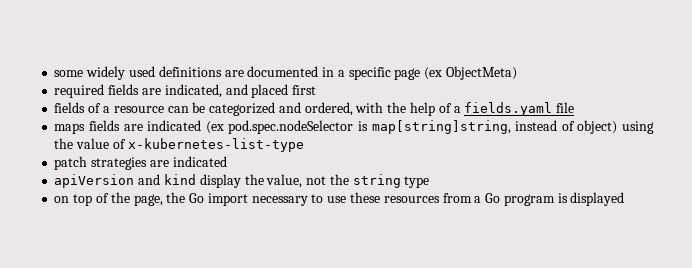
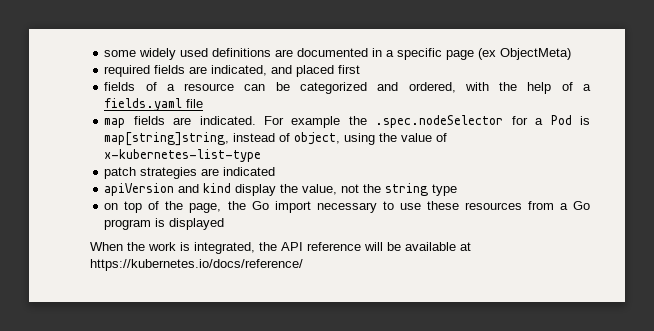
[54,120,354,134] maps fields are indicated (ex pod.spec.nodeSelector -> [104,115,572,128] map fields are indicated. For example the .spec.nodeSelector for a Pod
[577,120,618,134] object) -> [294,132,341,145] object,
(625, 199) none -> [90,242,471,254] [90,259,303,271] // When the work is integrated, the API reference will be available at https://kubernetes.io/docs/reference/

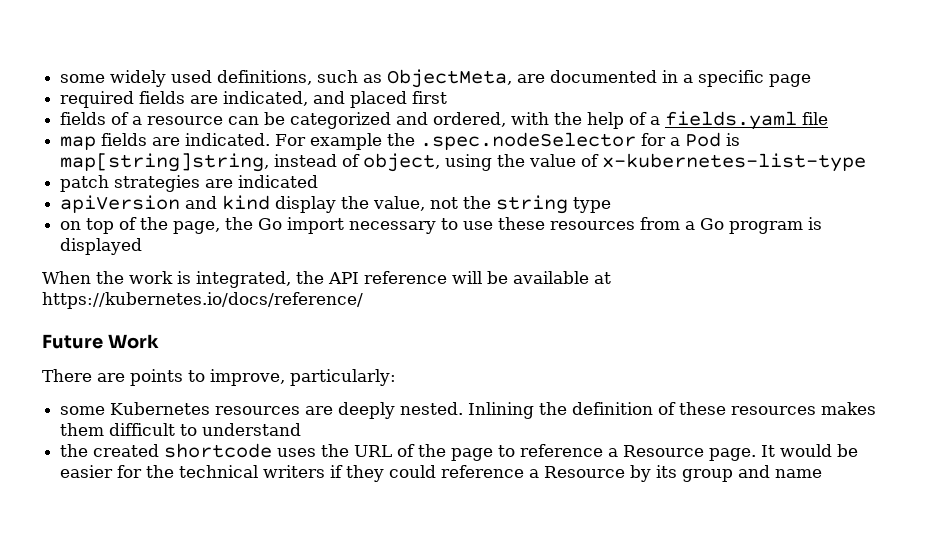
[212,48,272,57] definitions -> [217,69,513,88] definitions, such as ObjectMeta,
[478,48,572,60] (ex ObjectMeta) -> (812, 80) none
(303, 265) none -> [42,334,159,349] [42,369,396,386] [60,402,877,419] [60,423,302,436] [60,443,859,461] [60,465,823,482] // Future Work // There are points to improve, particularly: // some Kubernetes resources are deeply nested. Inlining the definition of these resources makes them difficult to understand // the created shortcode uses the URL of the page to reference a Resource page. It would be easier for the technical writers if they could reference a Resource by its group and name

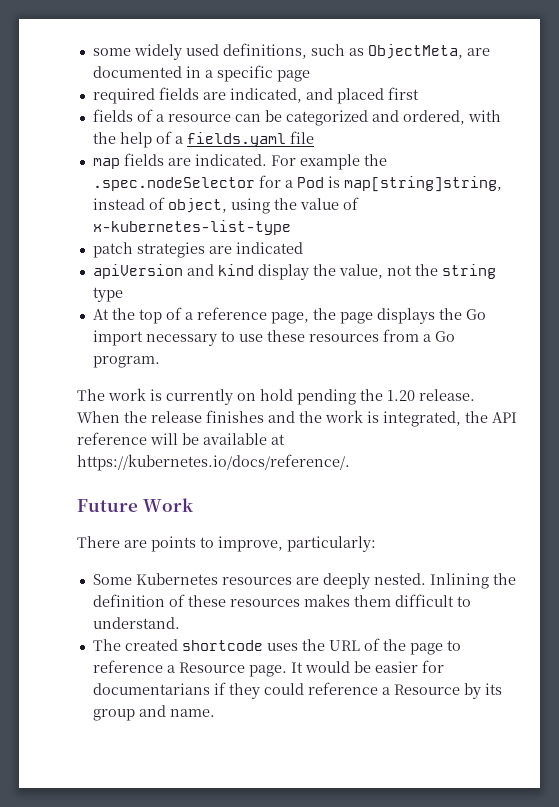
[60,217,221,234] on top of the page, -> [92,307,435,324] At the top of a reference page, the page displays
[729,217,823,234] [60,238,143,255] [42,271,91,284] program is displayed // When -> [92,356,160,368] [77,388,475,405] [77,410,295,423] program. // The work is currently on hold pending the 1.20 release. When the release finishes and
[42,292,363,309] https://kubernetes.io/docs/reference/ -> [77,454,350,471] https://kubernetes.io/docs/reference/.
[60,406,106,415] some -> [92,574,132,585] Some
[202,423,302,436] [60,444,89,457] understand // the -> [92,617,180,629] [92,639,121,651] understand. // The
[146,465,326,478] the technical writers -> [92,683,210,695] documentarians
[775,469,823,478] name -> [169,709,215,717] name.

